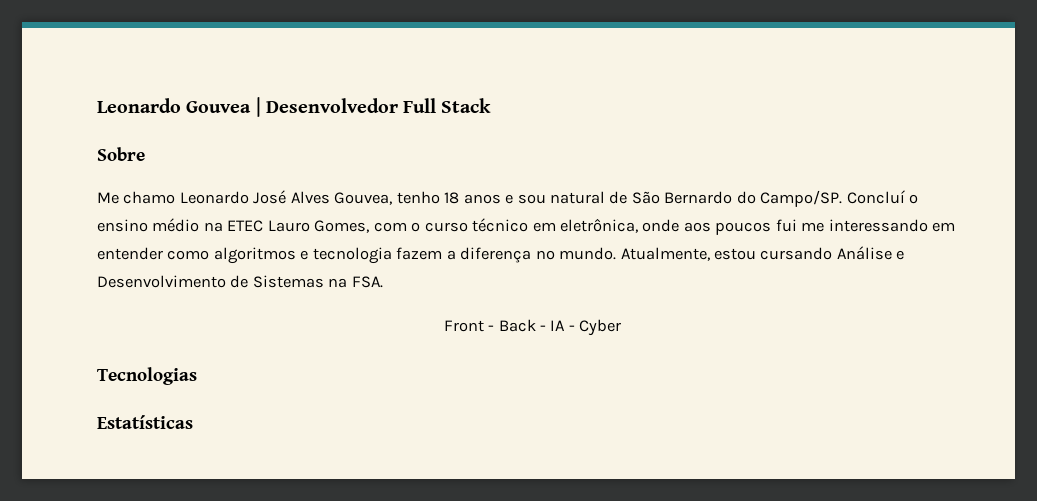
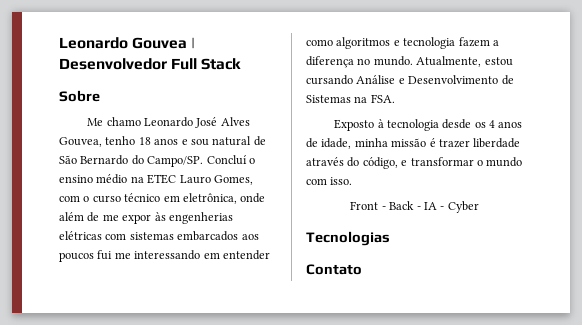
(680, 225) none -> [59,212,233,224] [59,231,239,241] além de me expor às engenherias elétricas com sistemas embarcados
(383, 282) none -> [334,119,523,131] [306,138,521,149] [306,157,523,169] [306,177,353,185] // Exposto à tecnologia desde os 4 anos de idade, minha missão é trazer liberdade através do código, e transformar o mundo com isso.
[97,415,193,429] Estatísticas -> [306,264,362,275] Contato

